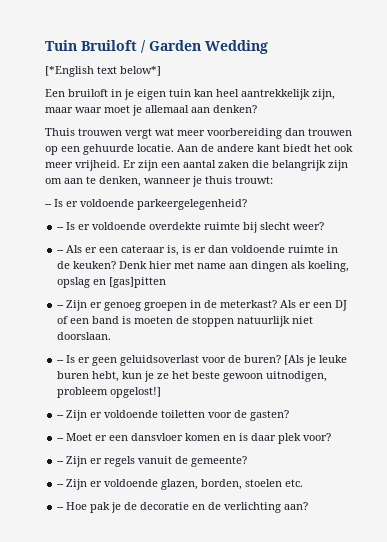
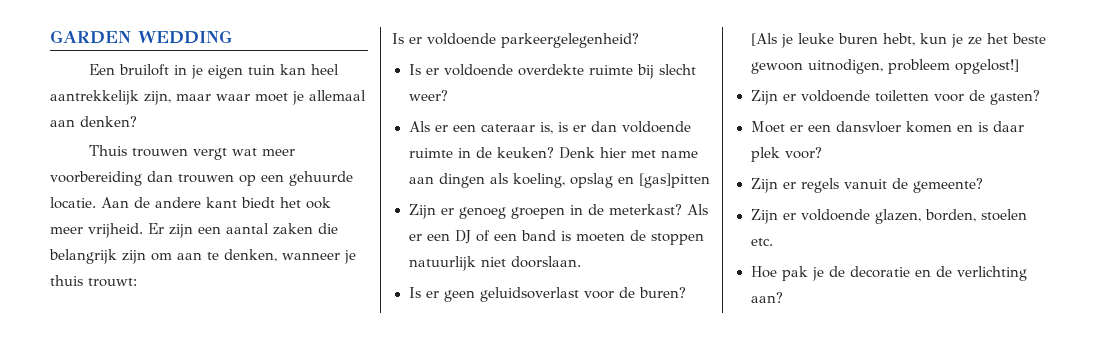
[45,40,268,54] [45,66,161,77] Tuin Bruiloft / Garden Wedding // [*English text below*] -> [50,30,232,44] GARDEN WEDDING
[45,204,52,207] -- -> (137, 282) none
[57,227,65,230] -- -> (639, 40) none
[57,250,65,253] -- -> (448, 95) none
[57,305,65,308] -- -> (710, 180) none
[57,360,65,363] -- -> (581, 262) none
[57,415,65,418] -- -> (1019, 66) none
[57,438,65,441] -- -> (1040, 97) none
[57,461,65,464] -- -> (822, 153) none
[57,484,65,487] -- -> (983, 185) none
[57,507,65,510] -- -> (773, 242) none

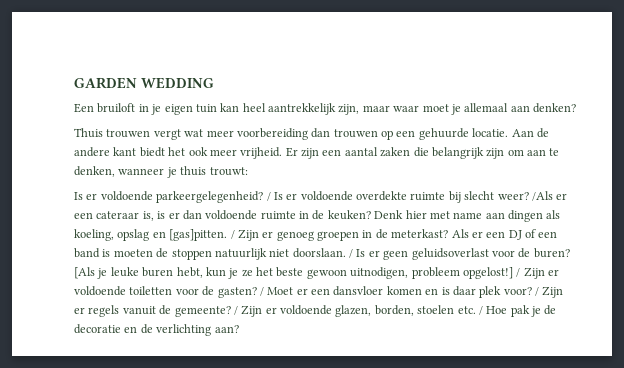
(639, 40) // -> [266,192,271,201] /
[408,121,430,132] // Als -> [531,191,553,201] /Als
[638,173,710,188] [gas]pitten // -> [169,229,235,241] [gas]pitten. /
(581, 262) // -> [349,249,353,258] /
(1019, 66) // -> [516,268,521,277] /
(1040, 97) // -> [259,287,264,296] /
(822, 153) // -> [535,287,539,296] /
(983, 185) // -> [233,306,238,315] /
(773, 242) // -> [478,306,483,315] /

